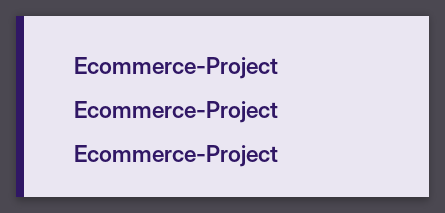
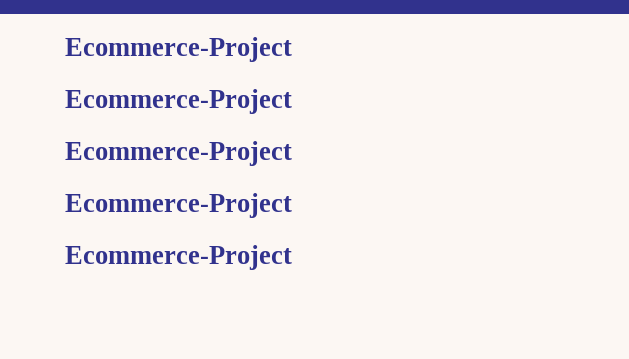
[74,57,278,79] [74,101,278,123] [74,145,278,167] Ecommerce-Project // Ecommerce-Project // Ecommerce-Project -> [65,37,292,62] [65,89,292,114] [65,141,292,166] [65,193,292,218] [65,245,292,270] Ecommerce-Project // Ecommerce-Project // Ecommerce-Project // Ecommerce-Project // Ecommerce-Project

